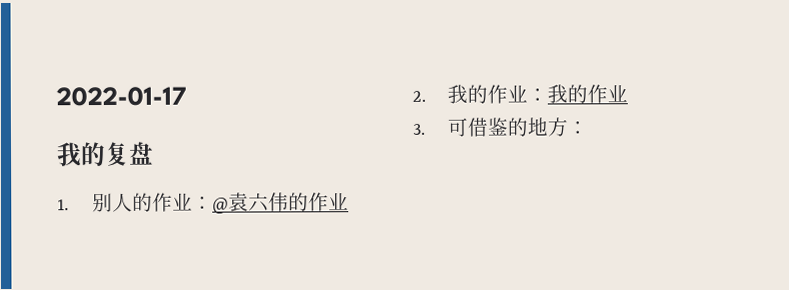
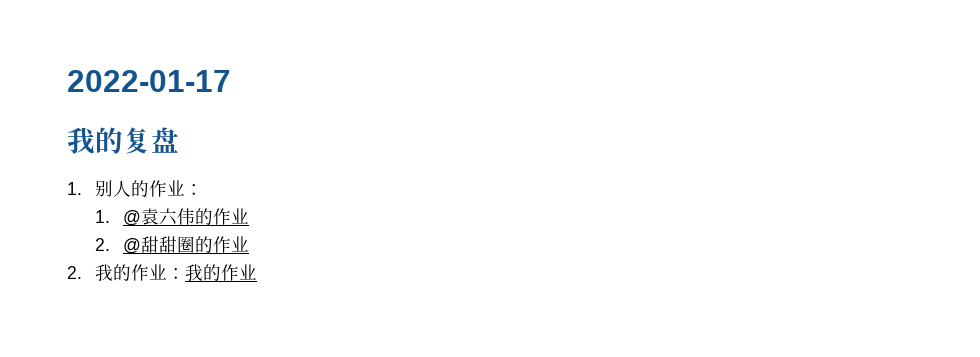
(214, 203) none -> [95,210,111,223] // 1.
(350, 201) none -> [95,236,250,254] // 2. @甜甜圈的作业
[412,117,589,137] // 3.可借鉴的地方： -> (258, 272) none

